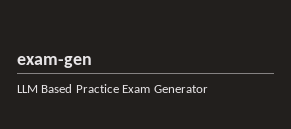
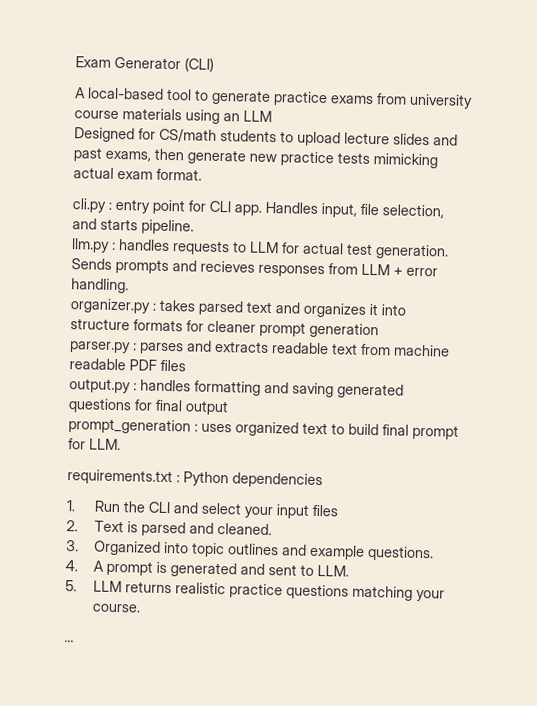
[17,56,92,68] [17,84,208,93] exam-gen // LLM Based Practice Exam Generator -> [75,56,214,72] [74,87,473,109] [74,108,272,124] [74,127,458,147] [73,147,438,169] [73,167,202,181] [72,198,444,219] [72,218,194,235] [71,238,449,260] [71,258,438,278] [71,278,129,294] [70,298,406,318] [70,318,379,339] [69,340,450,357] [69,358,186,372] [69,378,404,399] [68,398,229,416] [68,418,459,440] [68,438,121,451] [67,469,323,489] [66,500,339,519] [66,520,272,537] [66,540,434,562] [65,560,349,578] [65,580,445,602] [91,603,141,613] [64,640,74,643] Exam Generator (CLI) // A local-based tool to generate practice exams from university course materials using an LLM // Designed for CS/math students to upload lecture slides and past exams, then generate new practice tests mimicking actual exam format. // cli.py : entry point for CLI app. Handles input, file selection, and starts pipeline. // llm.py : handles requests to LLM for actual test generation. Sends prompts and recieves responses from LLM + error handling. // organizer.py : takes parsed text and organizes it into structure formats for cleaner prompt generation // parser.py : parses and extracts readable text from machine readable PDF files // output.py : handles formatting and saving generated questions for final output // prompt_generation : uses organized text to build final prompt for LLM. // requirements.txt : Python dependencies // 1. Run the CLI and select your input files // 2. Text is parsed and cleaned. // 3. Organized into topic outlines and example questions. // 4. A prompt is generated and sent to LLM. // 5. LLM returns realistic practice questions matching your course. // ...

